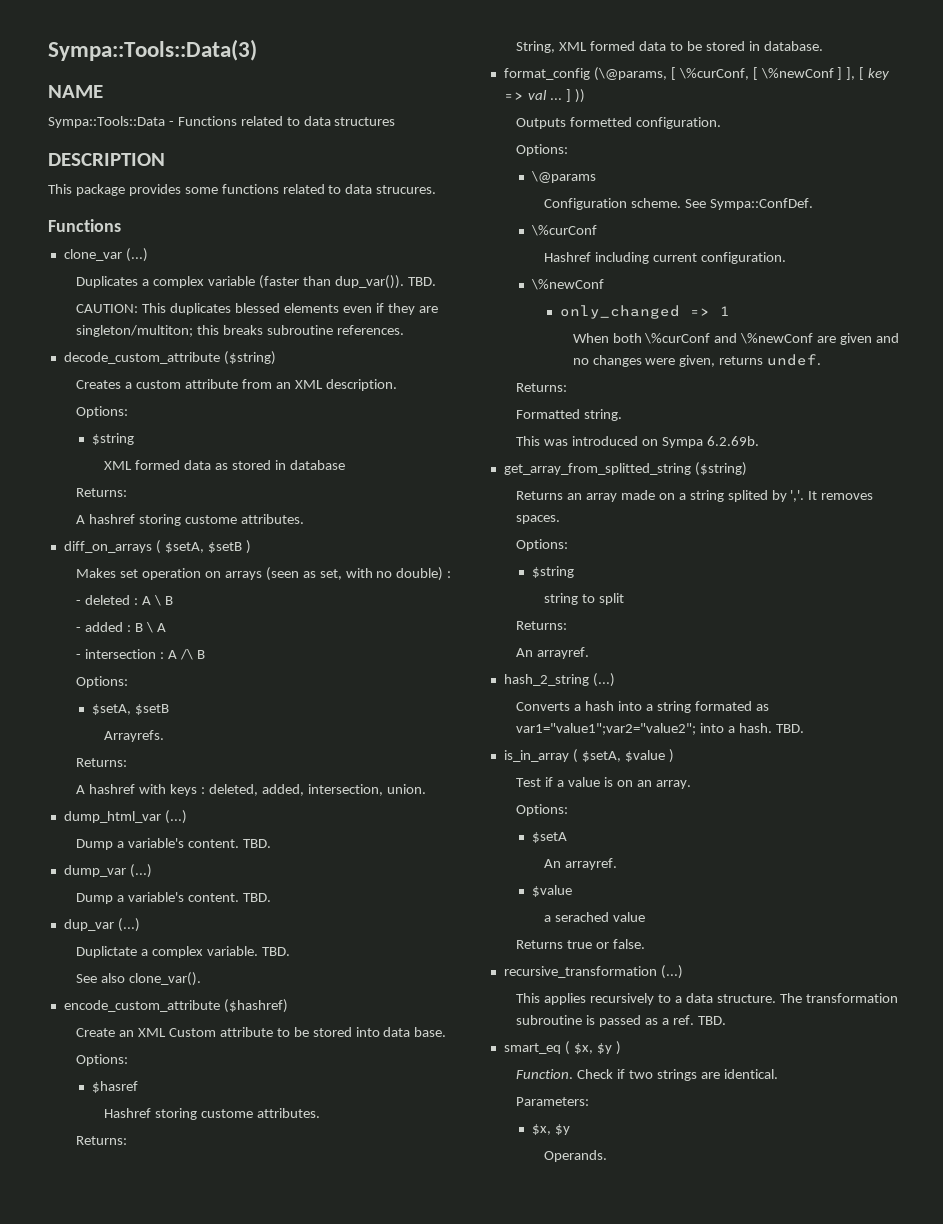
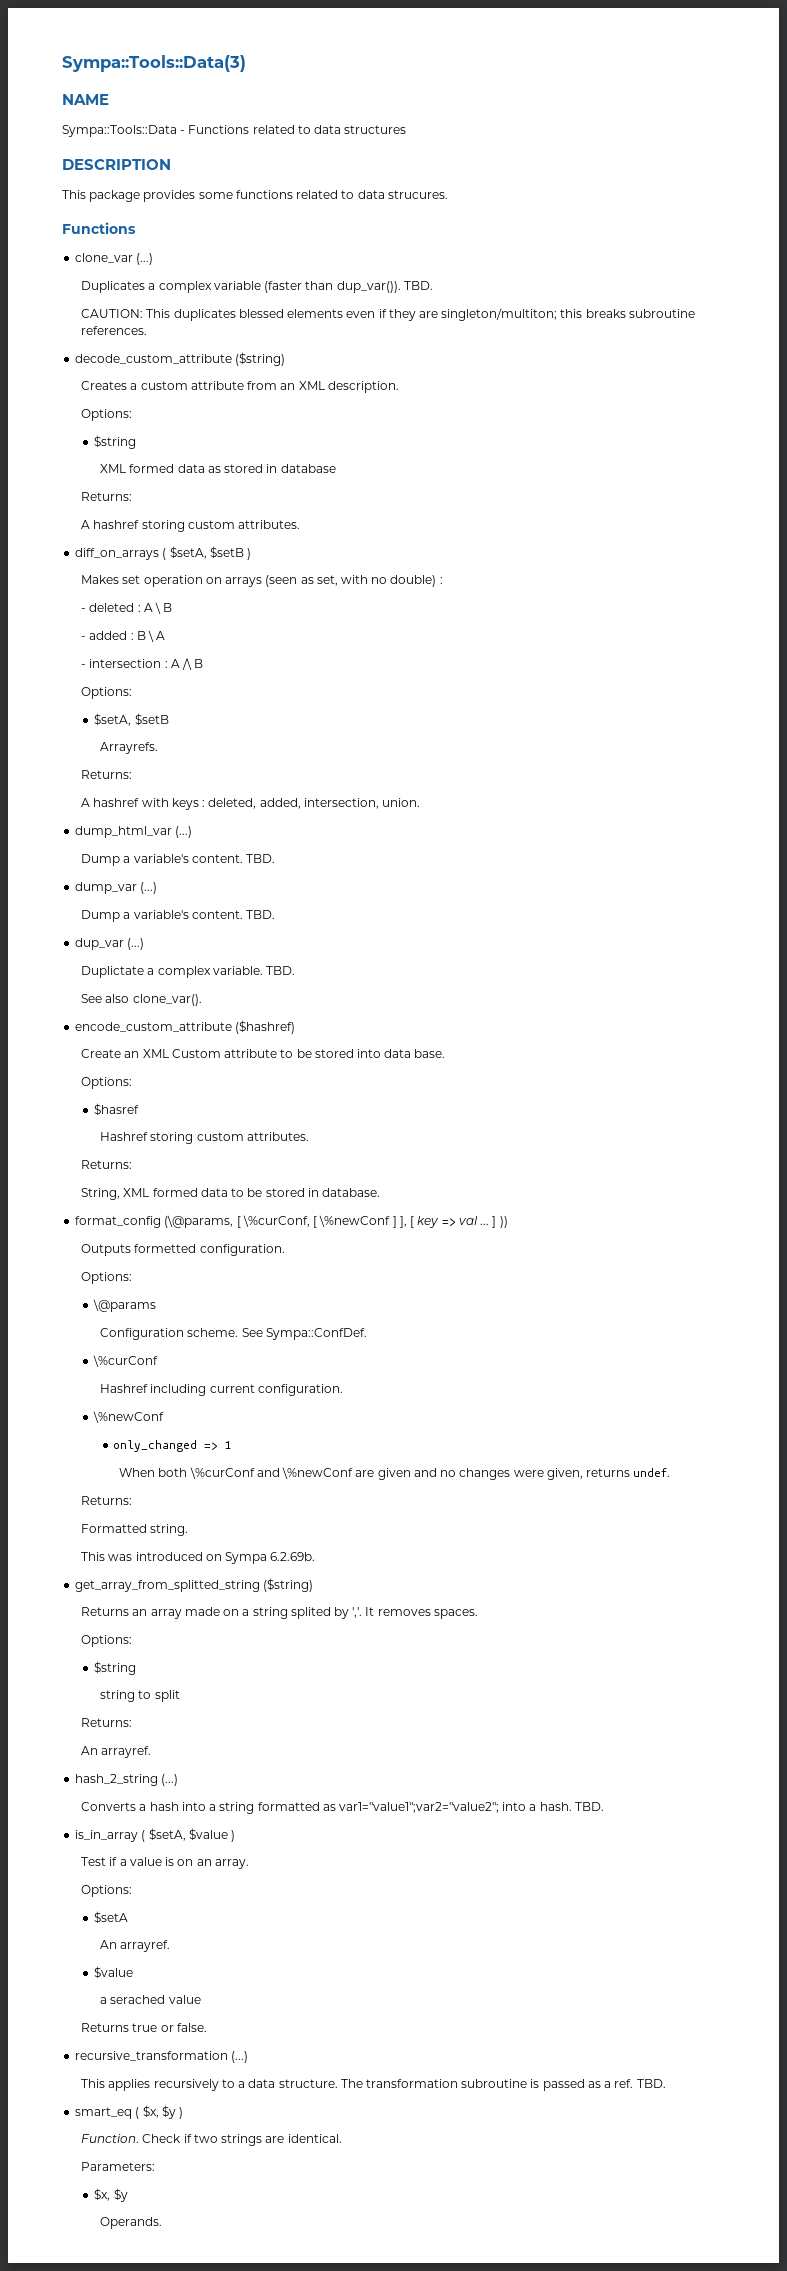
[184,515,237,524] custome -> [187,520,235,529] custom
[201,1109,254,1118] custome -> [196,1132,244,1141] custom
[694,701,752,711] formated -> [257,1802,320,1811] formatted

